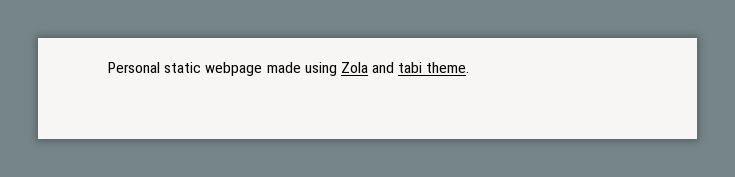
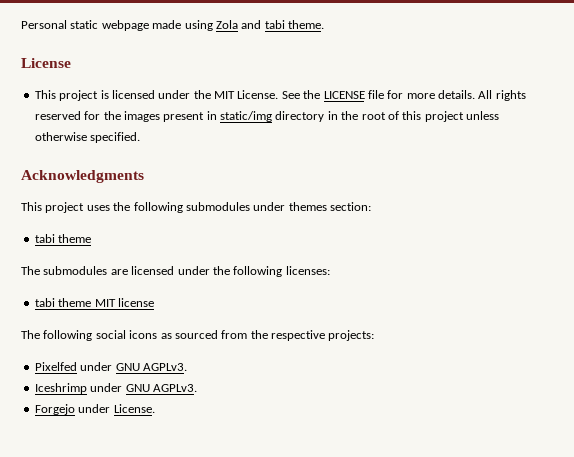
(470, 67) none -> [21,58,71,68] [34,90,526,101] [34,111,499,122] [34,132,141,143] [21,170,144,183] [21,202,371,213] [34,234,92,243] [21,266,330,277] [34,298,154,307] [21,330,375,341] [34,362,187,371] [34,383,197,394] [34,404,155,415] // License // This project is licensed under the MIT License. See the LICENSE file for more details. All rights reserved for the images present in static/img directory in the root of this project unless otherwise specified. // Acknowledgments // This project uses the following submodules under themes section: // tabi theme // The submodules are licensed under the following licenses: // tabi theme MIT license // The following social icons as sourced from the respective projects: // Pixelfed under GNU AGPLv3. // Iceshrimp under GNU AGPLv3. // Forgejo under License.

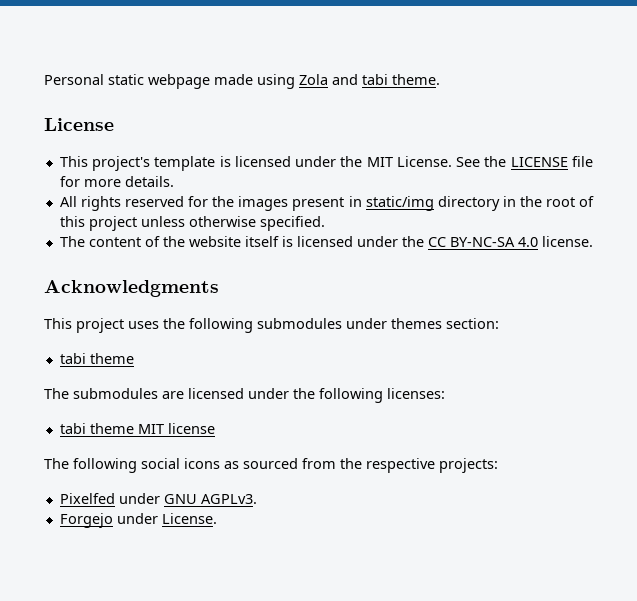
[59,90,99,101] project -> [92,156,216,171] project's template
(475, 94) none -> (174, 181) //
(141, 137) none -> [59,236,593,247] // The content of the website itself is licensed under the CC BY-NC-SA 4.0 license.
[34,383,197,394] // Iceshrimp under GNU AGPLv3. -> (257, 499) none

